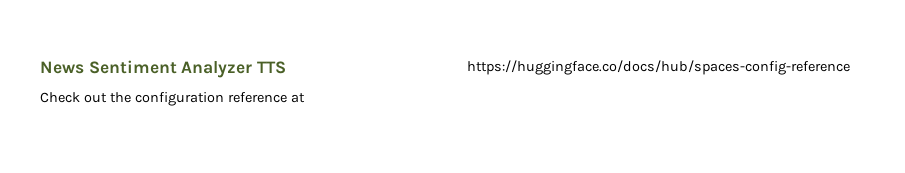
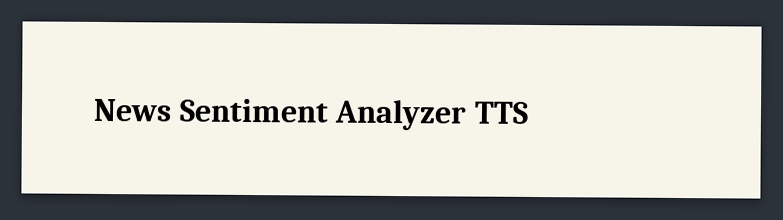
[40,92,305,106] [467,60,850,75] // Check out the configuration reference at https://huggingface.co/docs/hub/spaces-config-reference -> (529, 112) none

